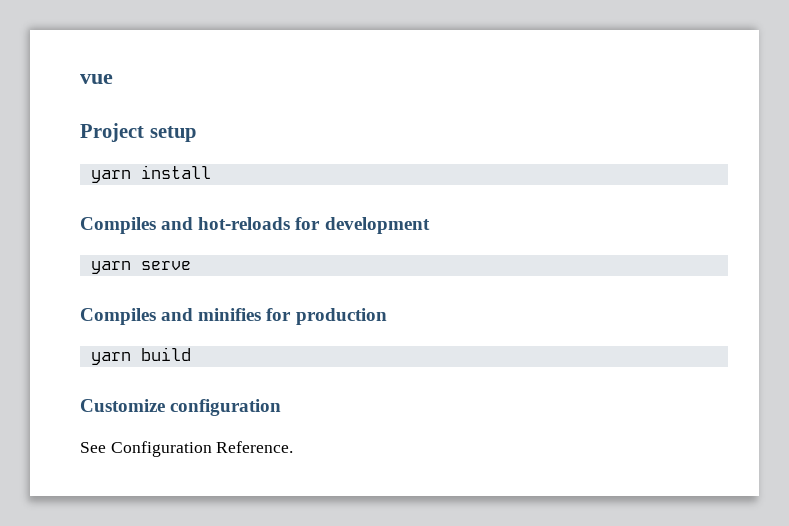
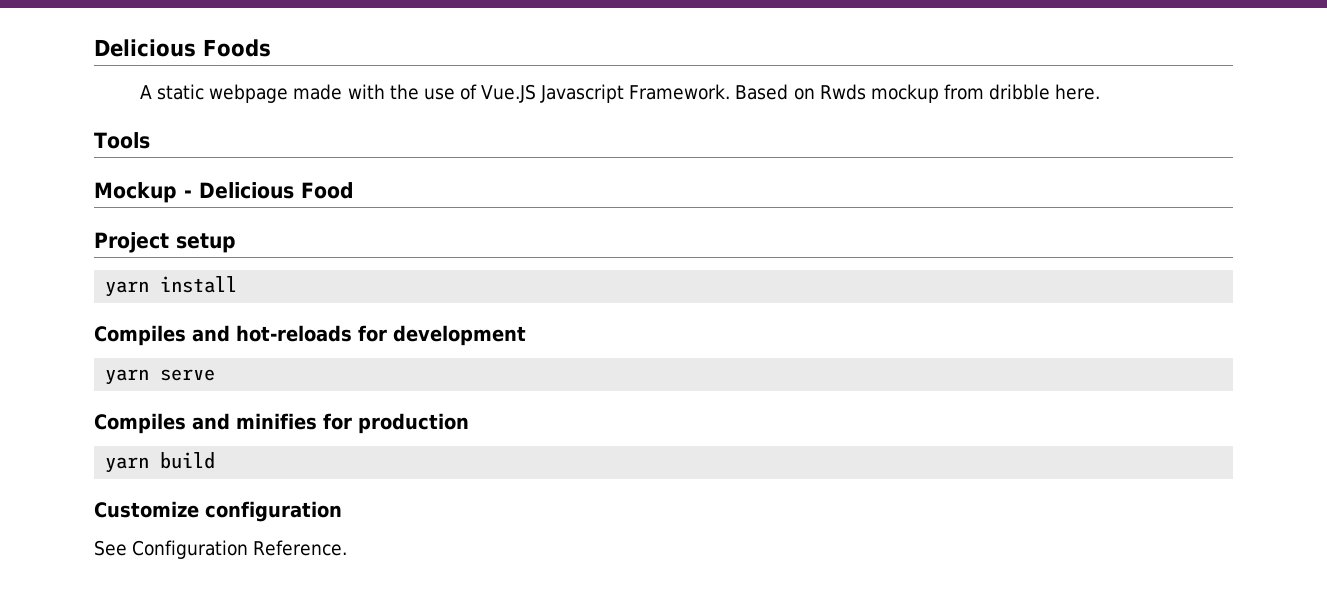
[80,74,113,84] vue -> [94,39,271,57] [140,84,1101,103] [94,132,150,149] [94,182,354,203] Delicious Foods // A static webpage made with the use of Vue.JS Javascript Framework. Based on Rwds mockup from dribble here. // Tools // Mockup - Delicious Food

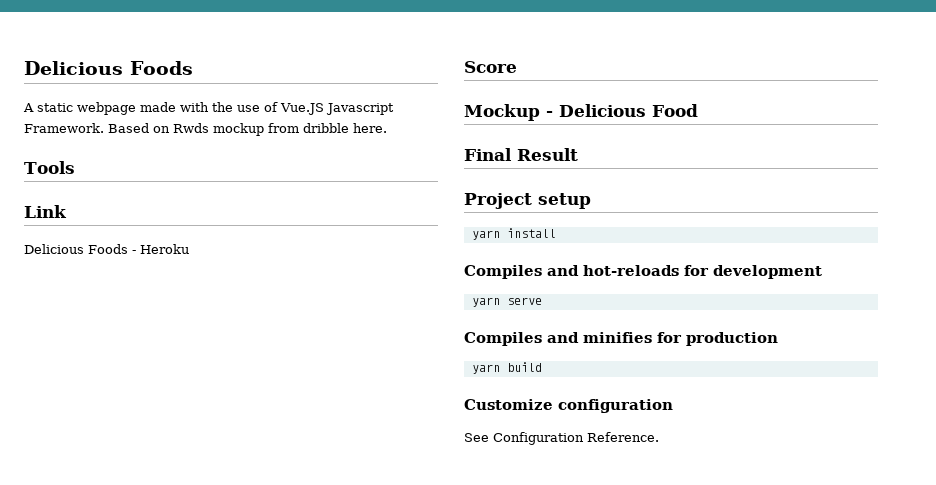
(150, 140) none -> [24,205,67,218] [24,244,189,254] [464,61,517,73] // Link // Delicious Foods - Heroku // Score
(354, 190) none -> [464,148,578,161] // Final Result

